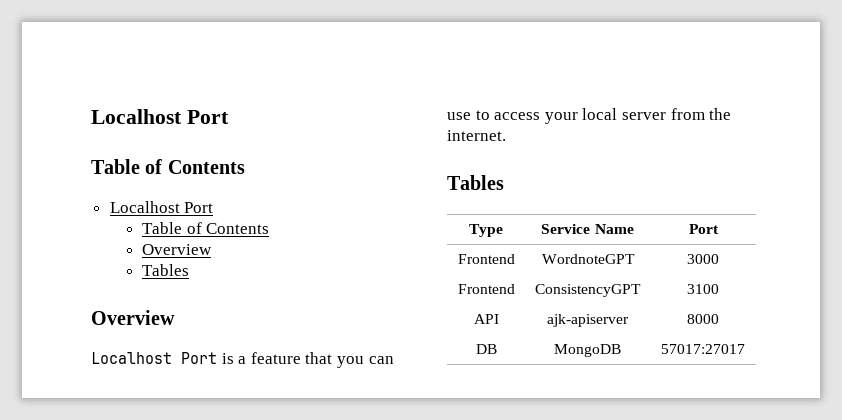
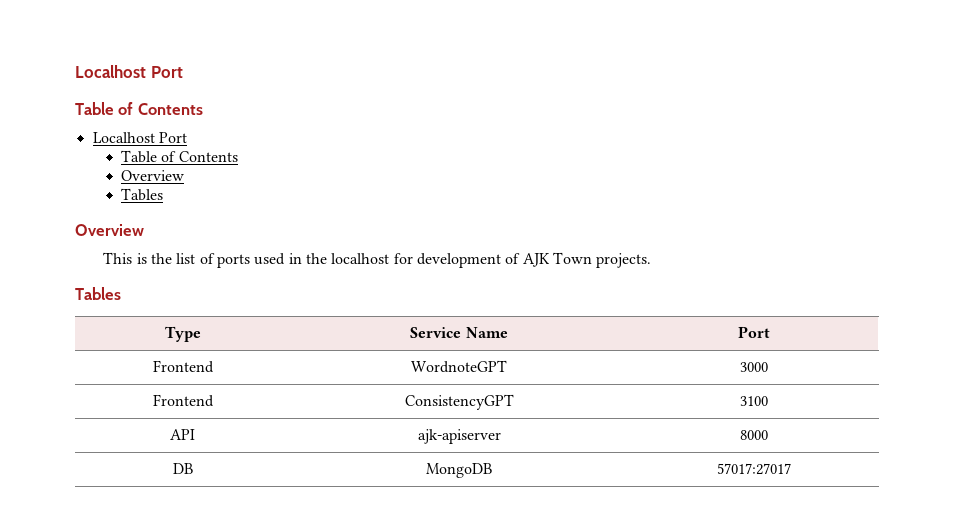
[91,352,394,368] [447,108,732,124] [447,130,506,141] Localhost Port is a feature that you can use to access your local server from the internet. -> [103,252,652,268] This is the list of ports used in the localhost for development of AJK Town projects.

